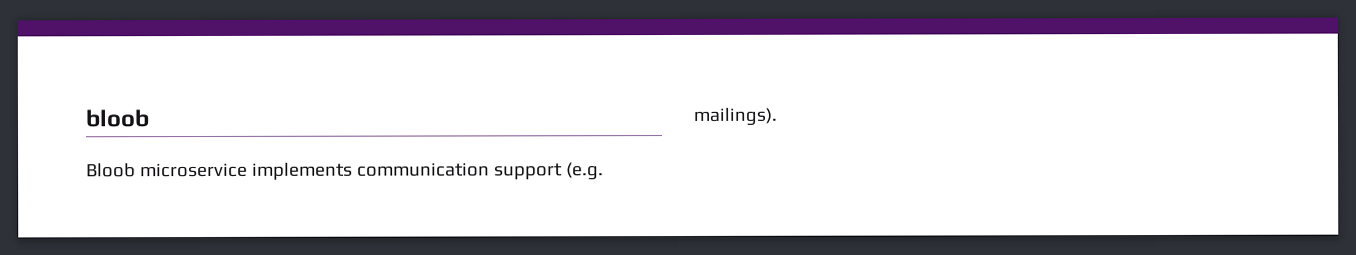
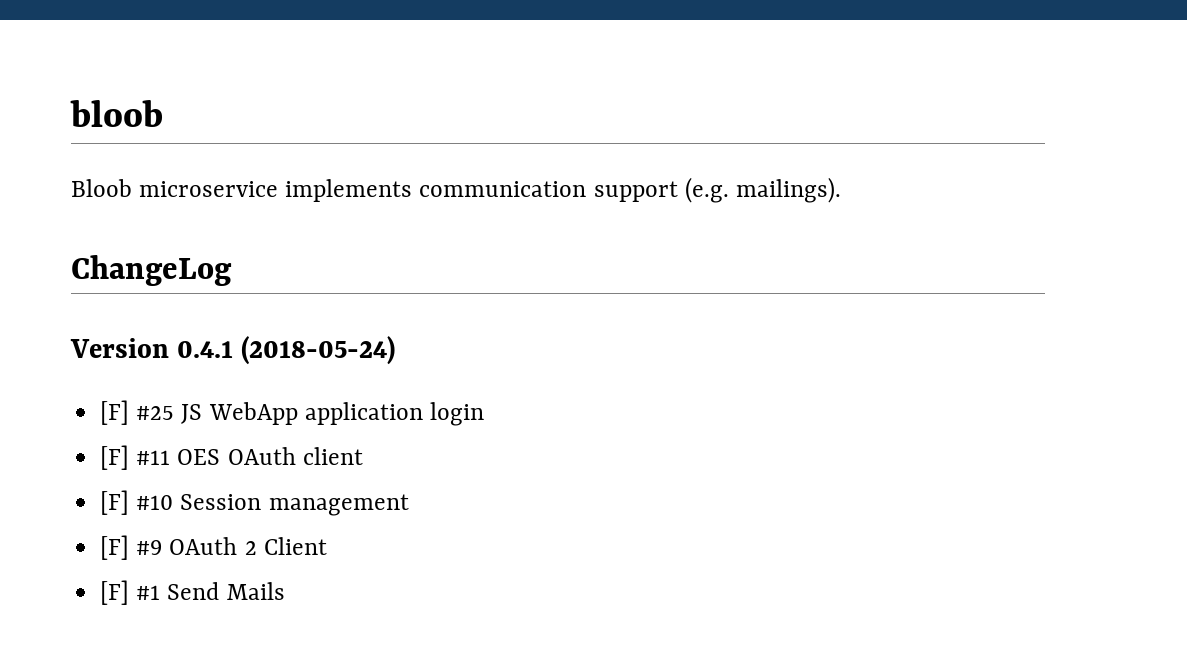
(777, 116) none -> [71,255,232,286] [70,336,396,365] [100,400,484,426] [100,445,363,470] [100,490,409,516] [100,535,327,560] [100,580,285,605] // ChangeLog // Version 0.4.1 (2018-05-24) // [F] #25 JS WebApp application login // [F] #11 OES OAuth client // [F] #10 Session management // [F] #9 OAuth 2 Client // [F] #1 Send Mails

